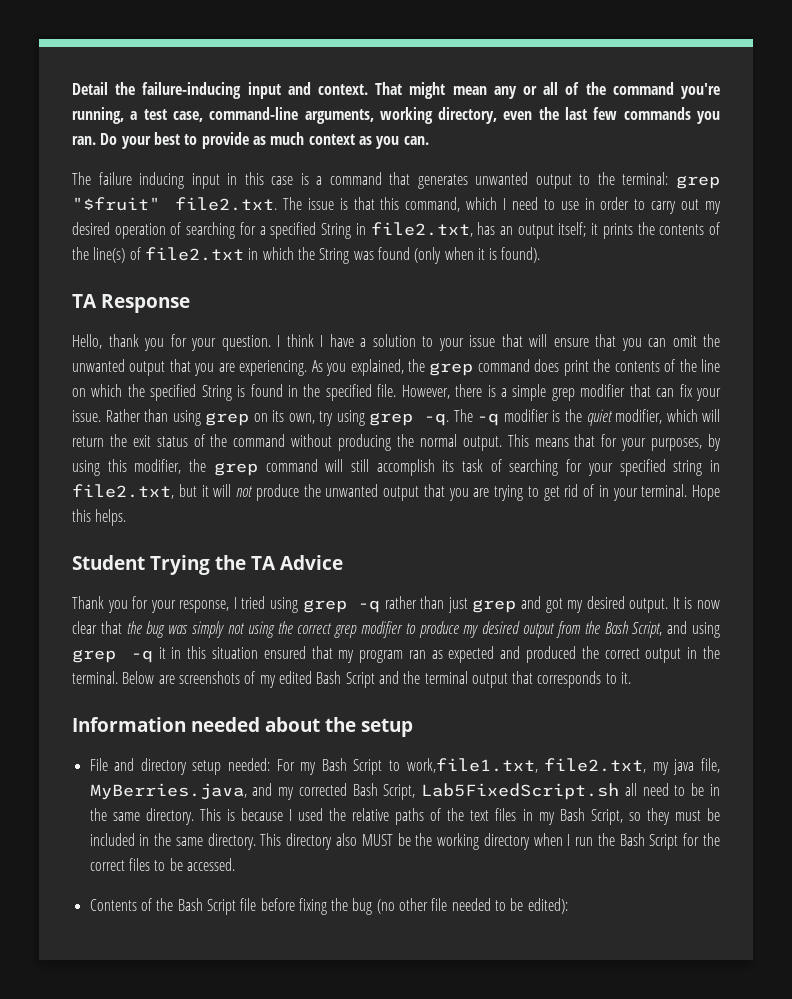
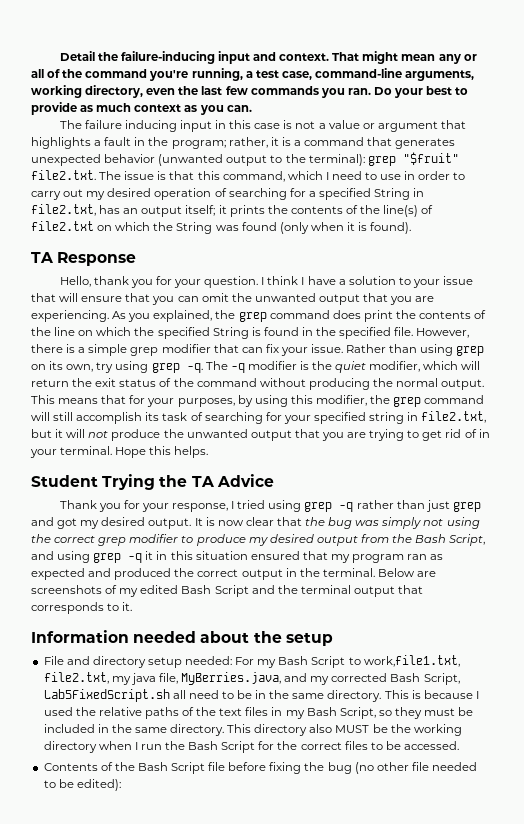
(309, 179) none -> [295,120,466,132] [31,137,291,149] not a value or argument that highlights a fault in the program; rather, it is
[475,172,529,185] unwanted -> [31,154,224,166] unexpected behavior (unwanted
[622,172,669,185] terminal: -> [308,154,365,166] terminal):
[248,248,259,260] in -> [97,225,113,231] on

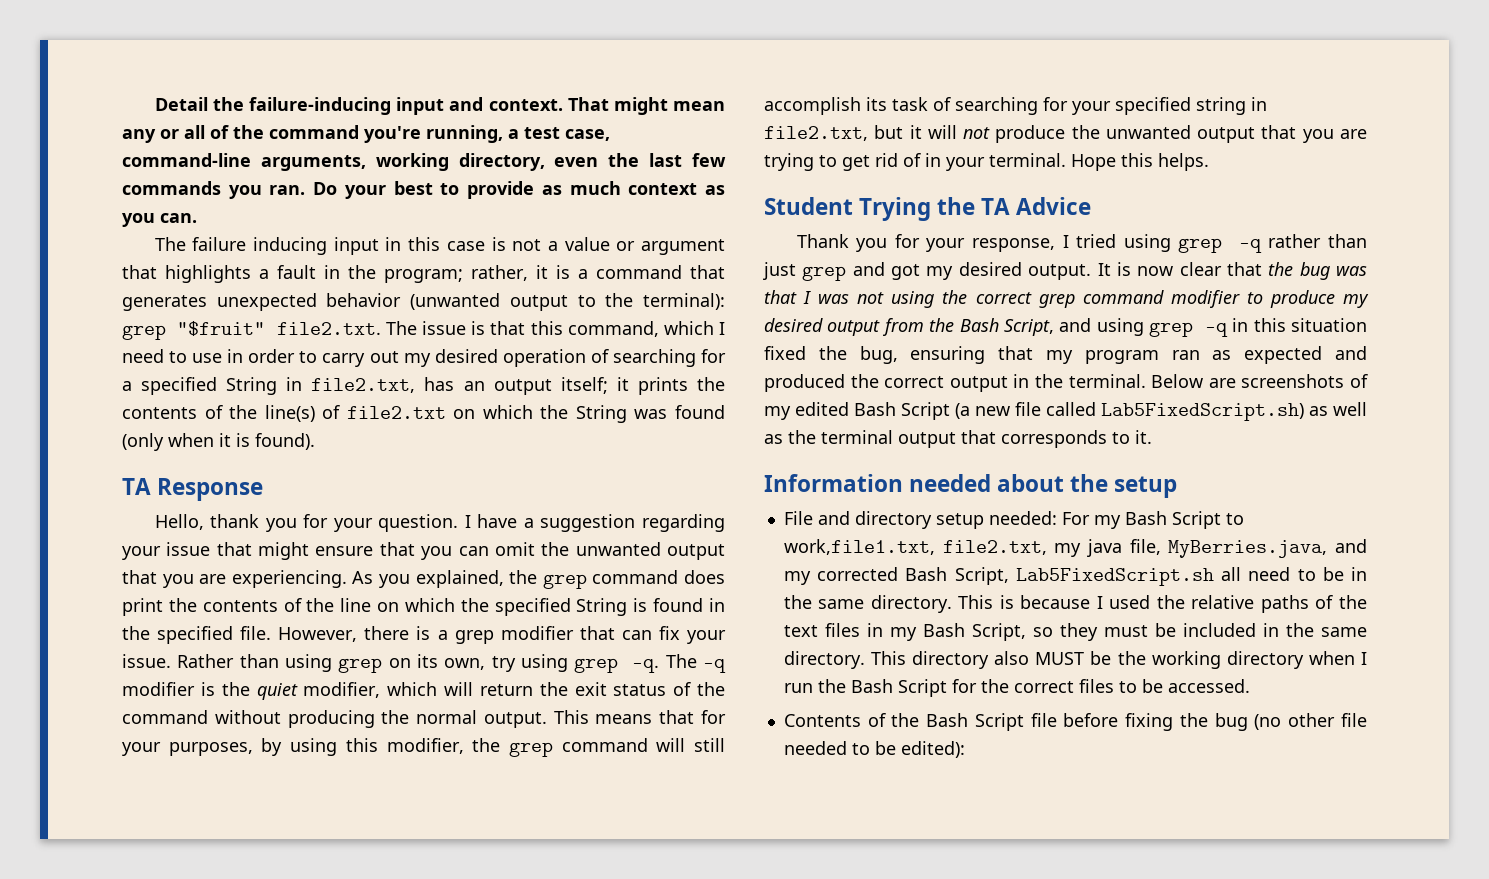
[267,276,411,285] think I have a solution to -> [477,514,725,532] have a suggestion regarding
[59,293,79,302] will -> [258,542,310,560] might
[88,344,128,356] simple -> (448, 635) none
[381,517,422,529] simply -> [764,290,850,304] that I was
(127, 541) none -> [1082,290,1164,304] command
[145,551,154,560] it -> (1228, 330) none
[250,551,300,560] ensured -> [764,346,986,364] fixed the bug, ensuring
[251,585,275,594] and -> [955,402,1367,421] [764,434,783,444] (a new file called Lab5FixedScript.sh) as well as

